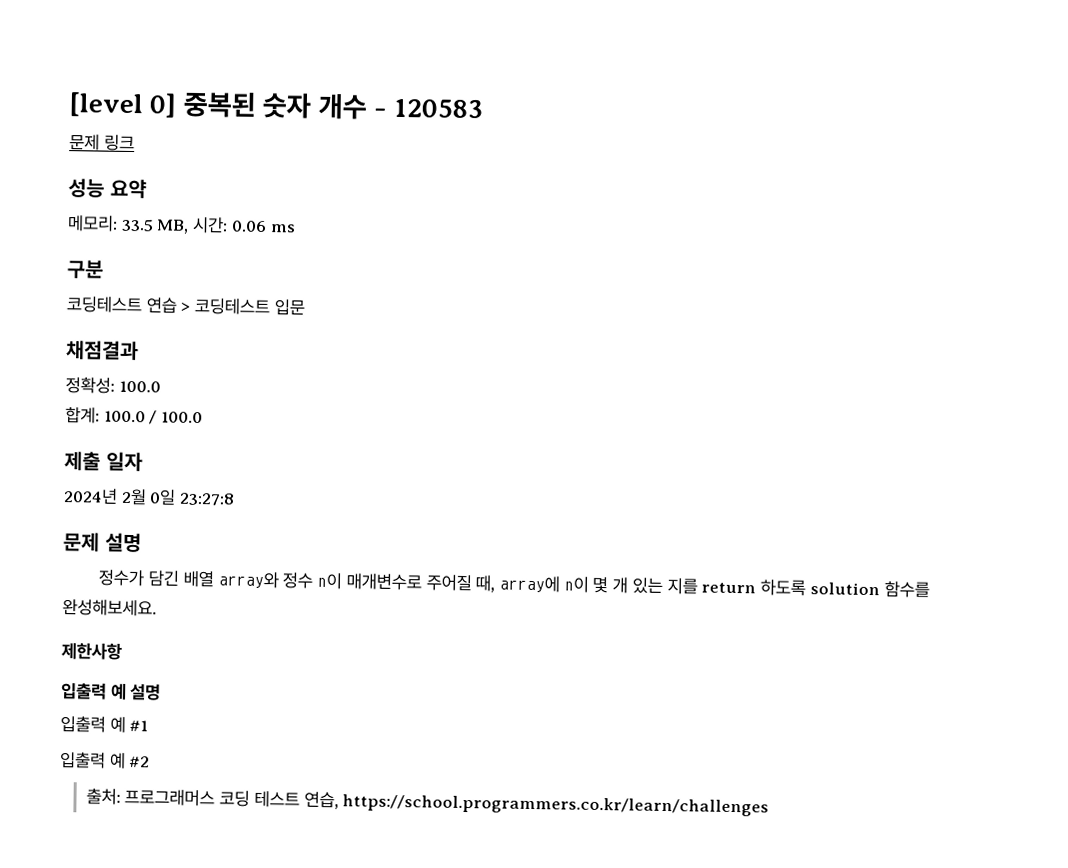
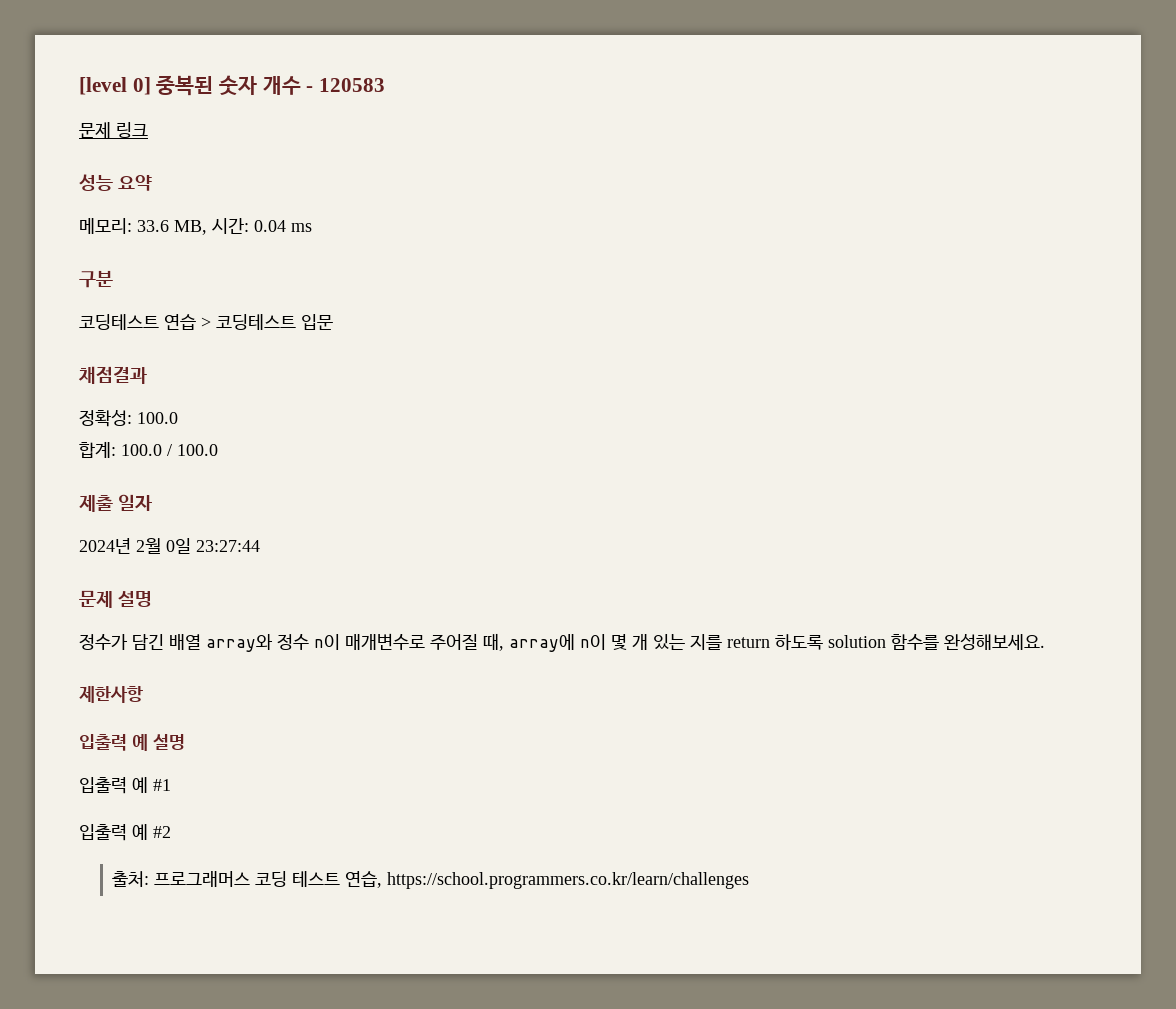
[120,218,154,232] 33.5 -> [137,220,169,232] 33.6
[230,220,267,233] 0.06 -> [254,220,286,232] 0.04
[179,492,236,506] 23:27:8 -> [196,540,260,552] 23:27:44

